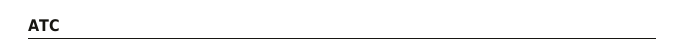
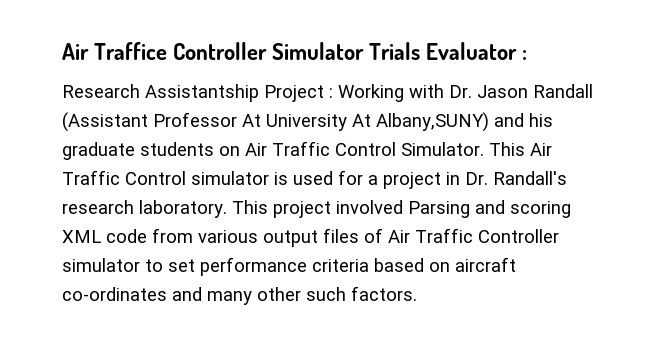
[28,19,60,32] ATC -> [62,42,528,60] [62,84,593,102] [62,112,553,132] [62,141,552,160] [62,170,567,189] [62,200,571,218] [62,228,559,247] [62,257,516,276] [62,286,417,305] Air Traffice Controller Simulator Trials Evaluator : // Research Assistantship Project : Working with Dr. Jason Randall (Assistant Professor At University At Albany,SUNY) and his graduate students on Air Traffic Control Simulator. This Air Traffic Control simulator is used for a project in Dr. Randall's research laboratory. This project involved Parsing and scoring XML code from various output files of Air Traffic Controller simulator to set performance criteria based on aircraft co-ordinates and many other such factors.

